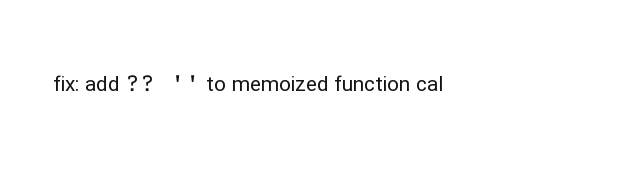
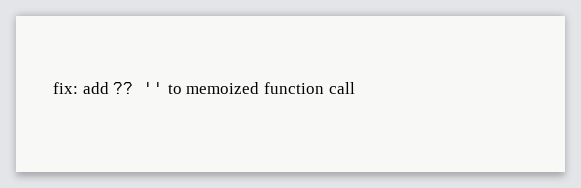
[416,76,445,91] cal -> [328,82,355,94] call

